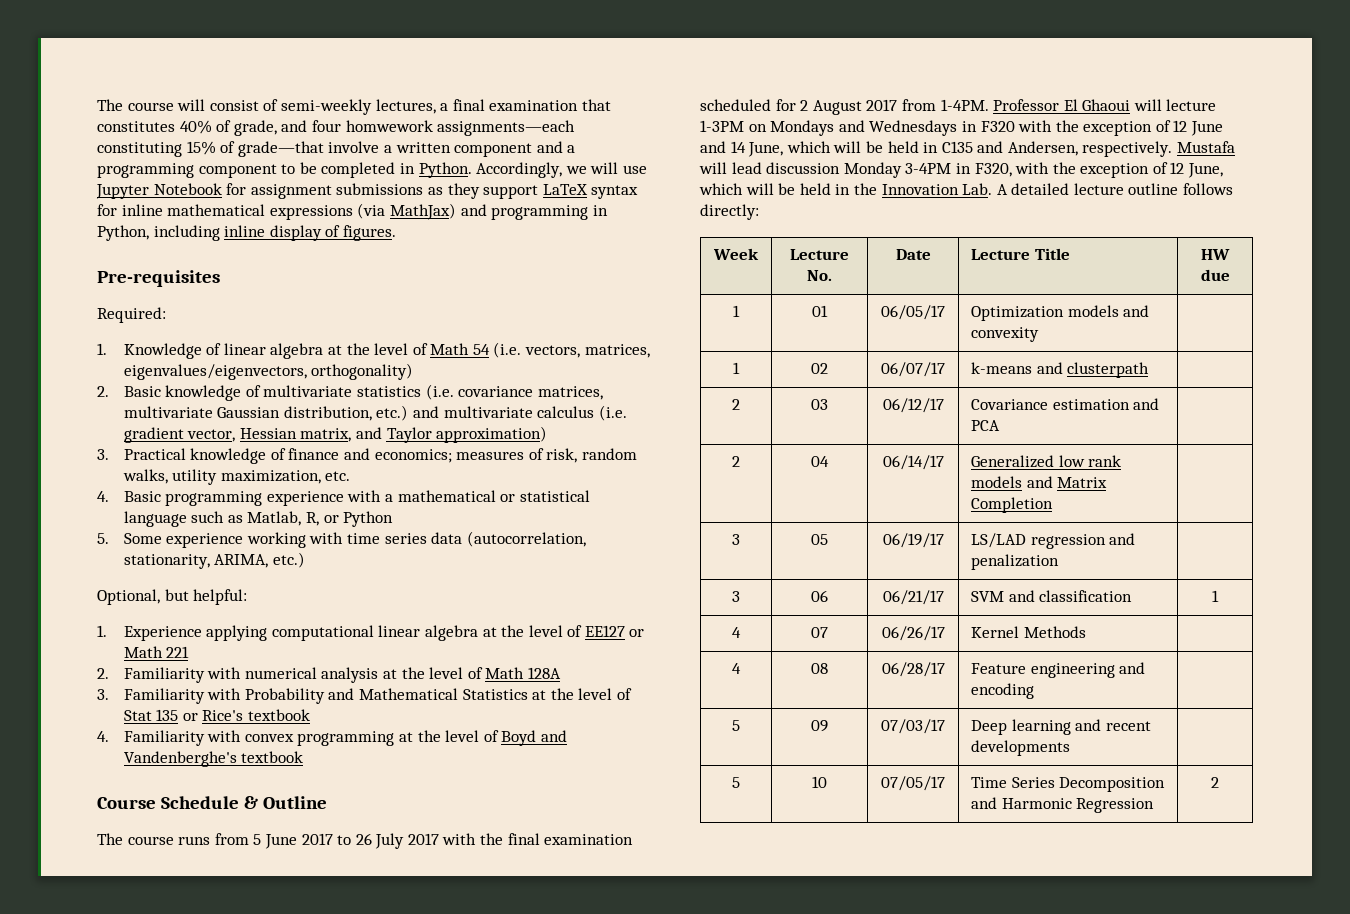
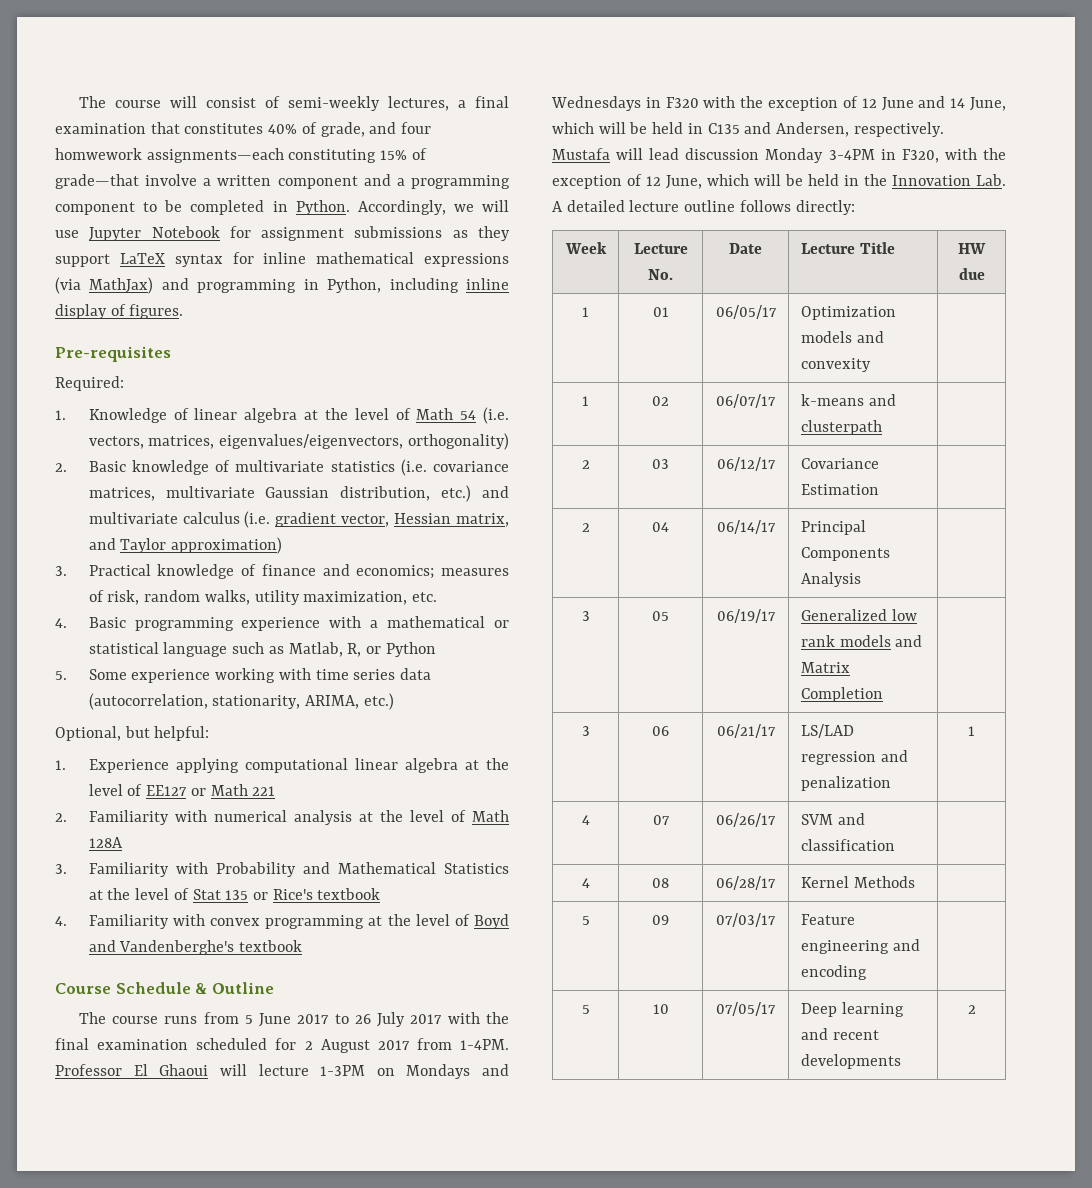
[1052,398,1160,410] [971,420,1001,431] estimation and PCA -> [800,484,879,495] Estimation
(944, 462) none -> [800,520,866,535] [800,547,890,561] [800,572,861,587] [581,611,590,621] [652,611,669,621] [716,609,776,623] | Principal Components Analysis | // 3 | 05 | 06/19/17
[811,534,828,545] [882,533,944,548] 05 | 06/19/17 -> [652,726,669,736] [716,724,776,738] 06 | 06/21/17
[732,591,740,602] [811,590,828,602] [882,590,944,605] [971,590,1133,602] // 3 | 06 | 06/21/17 | SVM and classification | -> (891, 783) none
[971,626,1086,638] Kernel Methods -> [800,813,865,825] [800,839,895,851] SVM and classification
(945, 669) none -> [800,876,915,888] [581,916,590,925] [652,915,669,925] [716,913,776,927] | Kernel Methods | // 5 | 09 | 07/03/17
[811,720,828,732] [881,719,945,734] 09 | 07/03/17 -> [652,1004,669,1014] [716,1002,776,1016] 10 | 07/05/17
[732,777,740,788] [812,776,827,788] [881,776,945,791] [971,777,1166,792] [971,797,1155,813] // 5 | 10 | 07/05/17 | Time Series Decomposition and Harmonic Regression | -> (901, 1061) none

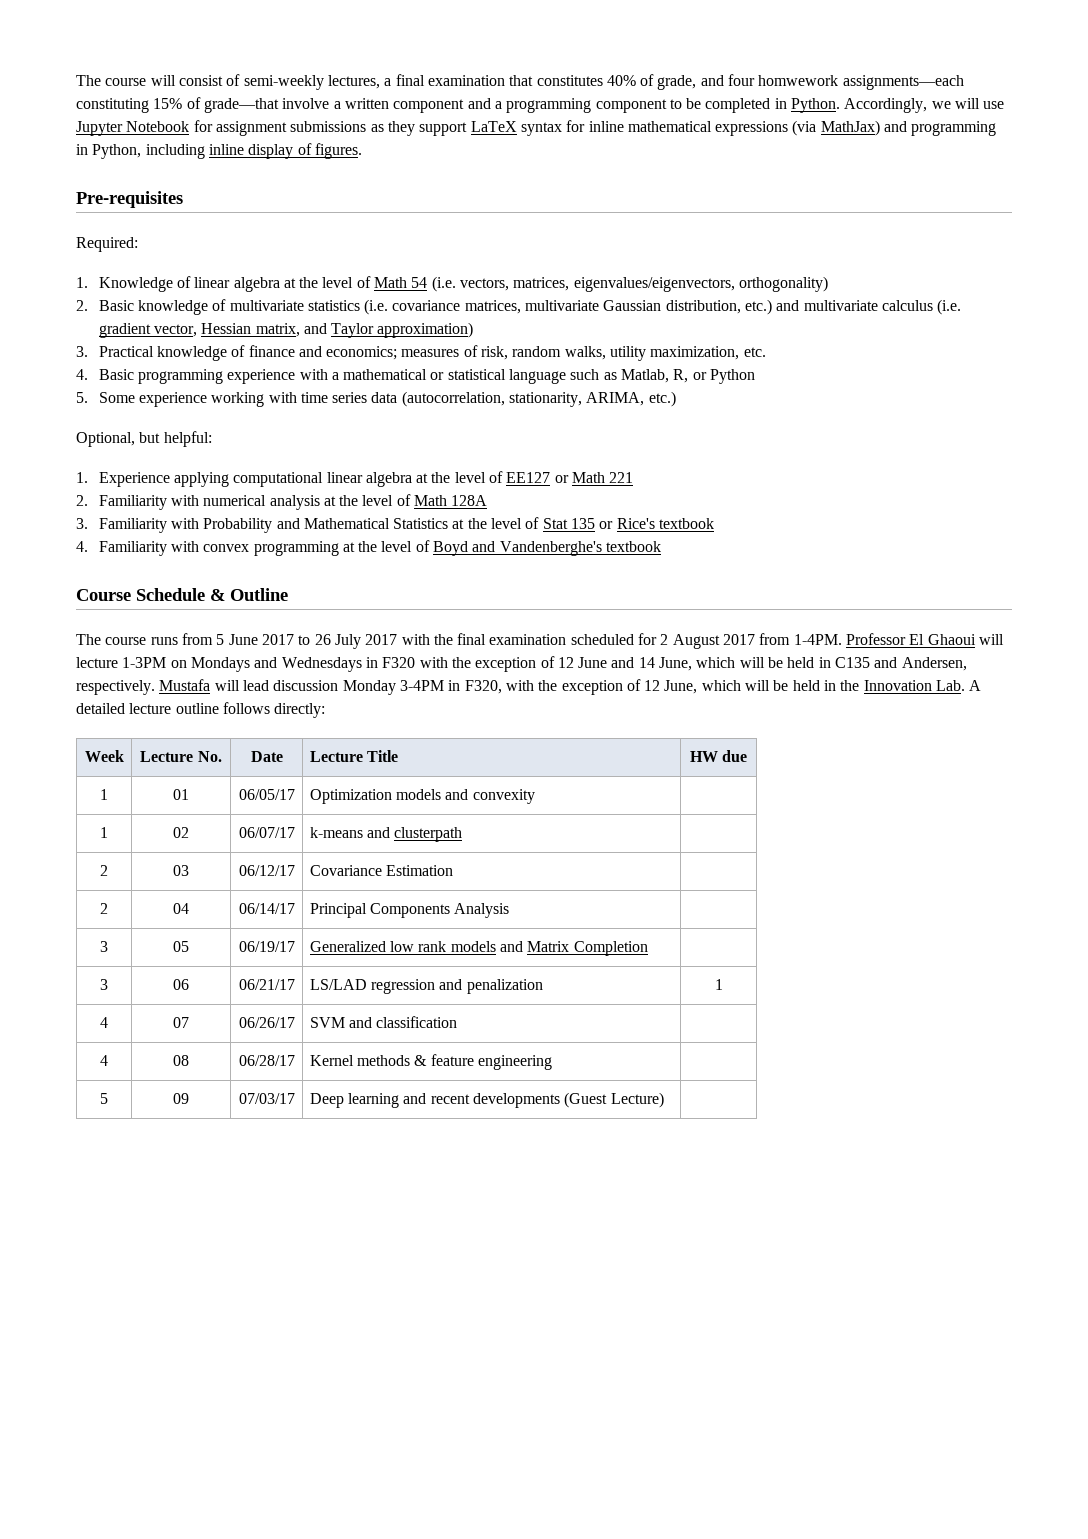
[853,876,915,888] Methods -> [357,1054,553,1070] methods & feature engineering
[800,914,855,925] [800,939,920,954] [800,965,867,980] [581,1005,590,1014] [652,1004,669,1014] [716,1002,776,1016] | Feature engineering and encoding | // 5 | 10 | 07/05/17 -> (295, 1098) none
[967,1005,976,1014] | 2 -> [564,1092,664,1108] (Guest Lecture) |

